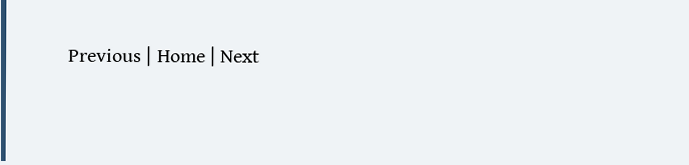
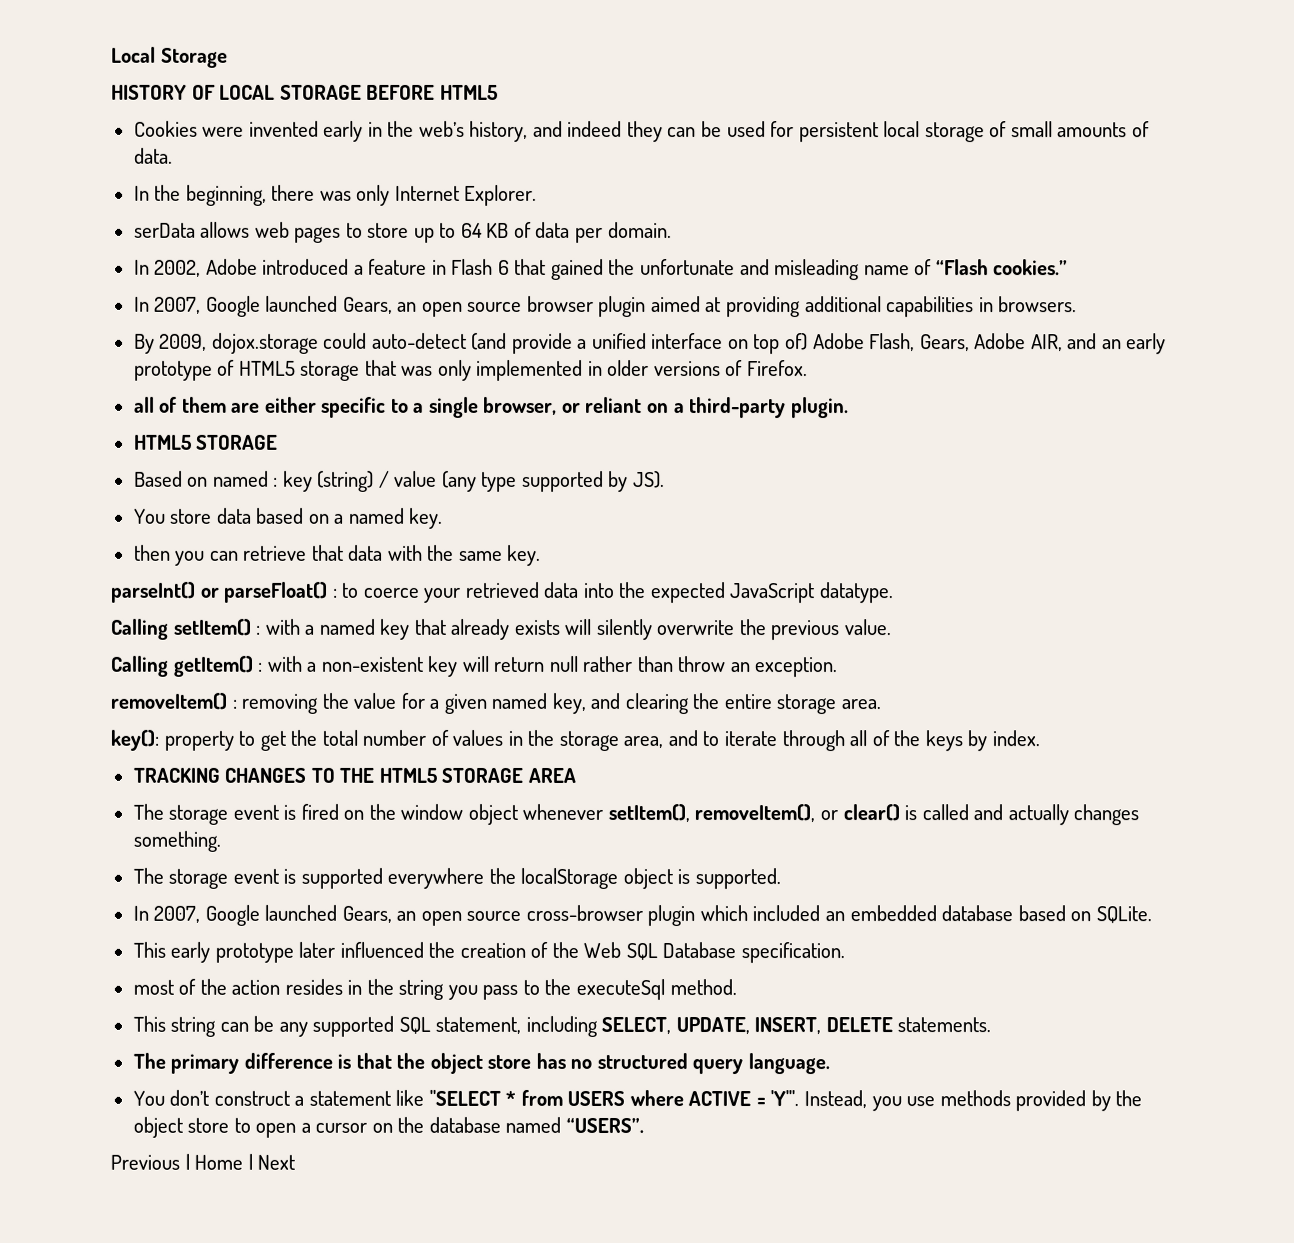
(68, 55) none -> [111,46,228,68] [111,84,498,100] [133,120,1150,143] [133,147,173,164] [133,184,538,206] [133,221,672,243] [133,258,1069,281] [133,295,1078,318] [133,332,1167,355] [133,359,808,381] [133,396,849,419] [133,434,279,450] [133,470,665,492] [133,507,444,529] [133,544,542,566] [111,581,894,604] [110,618,893,641] [110,655,838,678] [110,692,882,715] [110,729,1040,752] [132,767,576,783] [132,803,1140,826] [132,830,221,852] [132,867,781,890] [132,904,1152,927] [132,941,845,964] [132,978,737,1001] [132,1015,992,1037] [132,1052,830,1075] [132,1089,1143,1112] [132,1116,644,1138] Local Storage // HISTORY OF LOCAL STORAGE BEFORE HTML5 // Cookies were invented early in the web’s history, and indeed they can be used for persistent local storage of small amounts of data. // In the beginning, there was only Internet Explorer. // serData allows web pages to store up to 64 KB of data per domain. // In 2002, Adobe introduced a feature in Flash 6 that gained the unfortunate and misleading name of “Flash cookies.” // In 2007, Google launched Gears, an open source browser plugin aimed at providing additional capabilities in browsers. // By 2009, dojox.storage could auto-detect (and provide a unified interface on top of) Adobe Flash, Gears, Adobe AIR, and an early prototype of HTML5 storage that was only implemented in older versions of Firefox. // all of them are either specific to a single browser, or reliant on a third-party plugin. // HTML5 STORAGE // Based on named : key (string) / value (any type supported by JS). // You store data based on a named key. // then you can retrieve that data with the same key. // parseInt() or parseFloat() : to coerce your retrieved data into the expected JavaScript datatype. // Calling setItem() : with a named key that already exists will silently overwrite the previous value. // Calling getItem() : with a non-existent key will return null rather than throw an exception. // removeItem() : removing the value for a given named key, and clearing the entire storage area. // key(): property to get the total number of values in the storage area, and to iterate through all of the keys by index. // TRACKING CHANGES TO THE HTML5 STORAGE AREA // The storage event is fired on the window object whenever setItem(), removeItem(), or clear() is called and actually changes something. // The storage event is supported everywhere the localStorage object is supported. // In 2007, Google launched Gears, an open source cross-browser plugin which included an embedded database based on SQLite. // This early prototype later influenced the creation of the Web SQL Database specification. // most of the action resides in the string you pass to the executeSql method. // This string can be any supported SQL statement, including SELECT, UPDATE, INSERT, DELETE statements. // The primary difference is that the object store has no structured query language. // You don’t construct a statement like "SELECT * from USERS where ACTIVE = 'Y'". Instead, you use methods provided by the object store to open a cursor on the database named “USERS”. //

